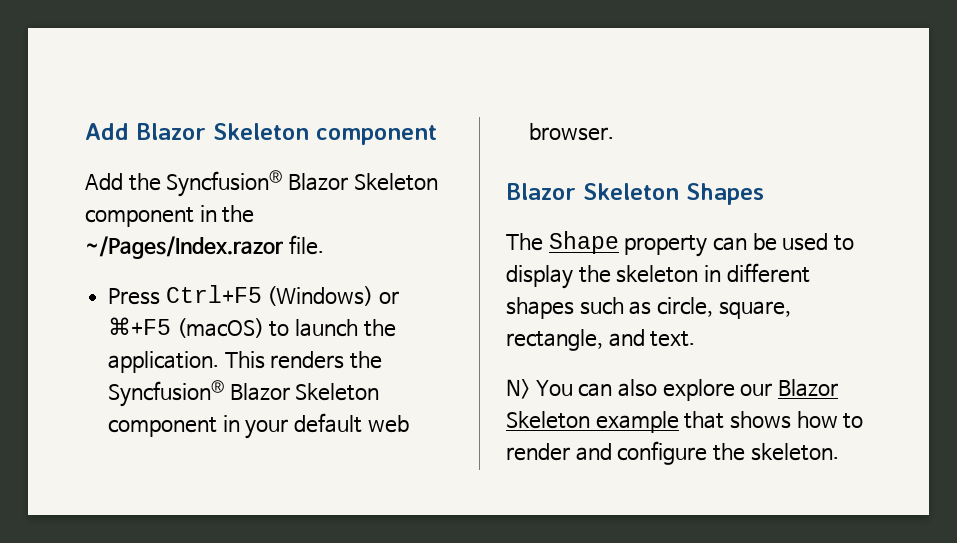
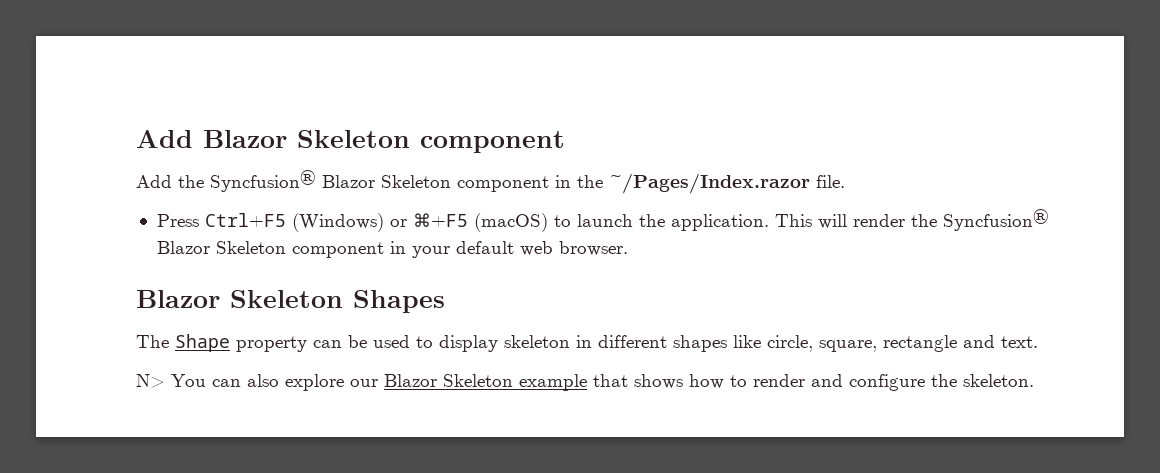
[270,351,345,369] renders -> [817,214,905,229] will render
[578,265,611,283] the -> (498, 343) none
[579,297,652,315] such as -> [733,335,761,348] like
[506,329,603,351] rectangle, -> [883,335,957,352] rectangle

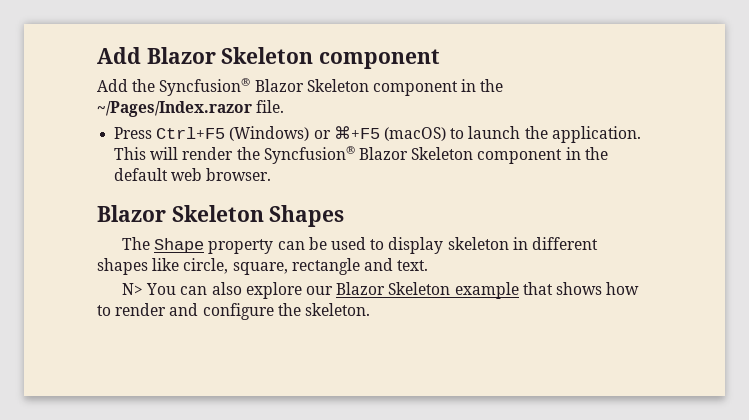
[411,246,450,258] your -> [584,147,608,160] the

